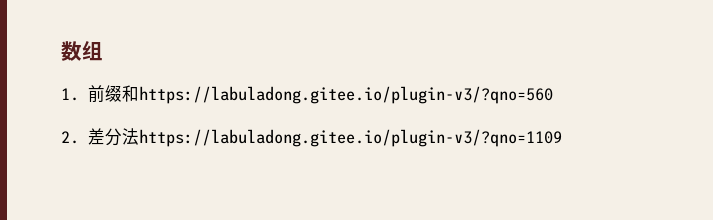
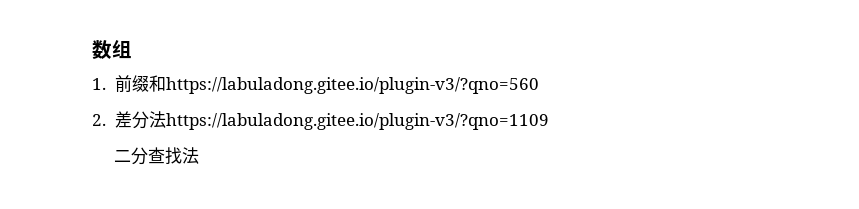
(563, 138) none -> [113,147,199,165] // 二分查找法

